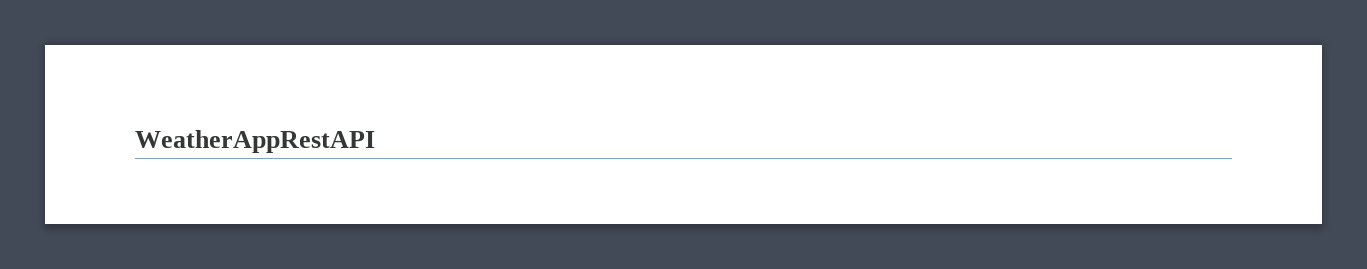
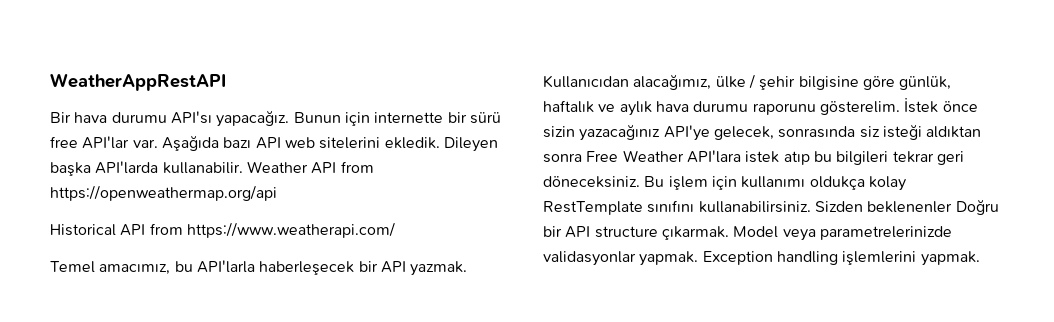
(375, 141) none -> [50,110,501,127] [50,135,498,152] [50,161,374,176] [50,185,277,201] [50,222,395,238] [50,260,468,276] [543,74,952,90] [543,98,978,116] [543,124,982,141] [543,150,964,165] [543,176,906,191] [543,199,999,215] [543,226,952,241] [543,251,980,266] // Bir hava durumu API'sı yapacağız. Bunun için internette bir sürü free API'lar var. Aşağıda bazı API web sitelerini ekledik. Dileyen başka API'larda kullanabilir. Weather API from https://openweathermap.org/api // Historical API from https://www.weatherapi.com/ // Temel amacımız, bu API'larla haberleşecek bir API yazmak. Kullanıcıdan alacağımız, ülke / şehir bilgisine göre günlük, haftalık ve aylık hava durumu raporunu gösterelim. İstek önce sizin yazacağınız API'ye gelecek, sonrasında siz isteği aldıktan sonra Free Weather API'lara istek atıp bu bilgileri tekrar geri döneceksiniz. Bu işlem için kullanımı oldukça kolay RestTemplate sınıfını kullanabilirsiniz. Sizden beklenenler Doğru bir API structure çıkarmak. Model veya parametrelerinizde validasyonlar yapmak. Exception handling işlemlerini yapmak.

